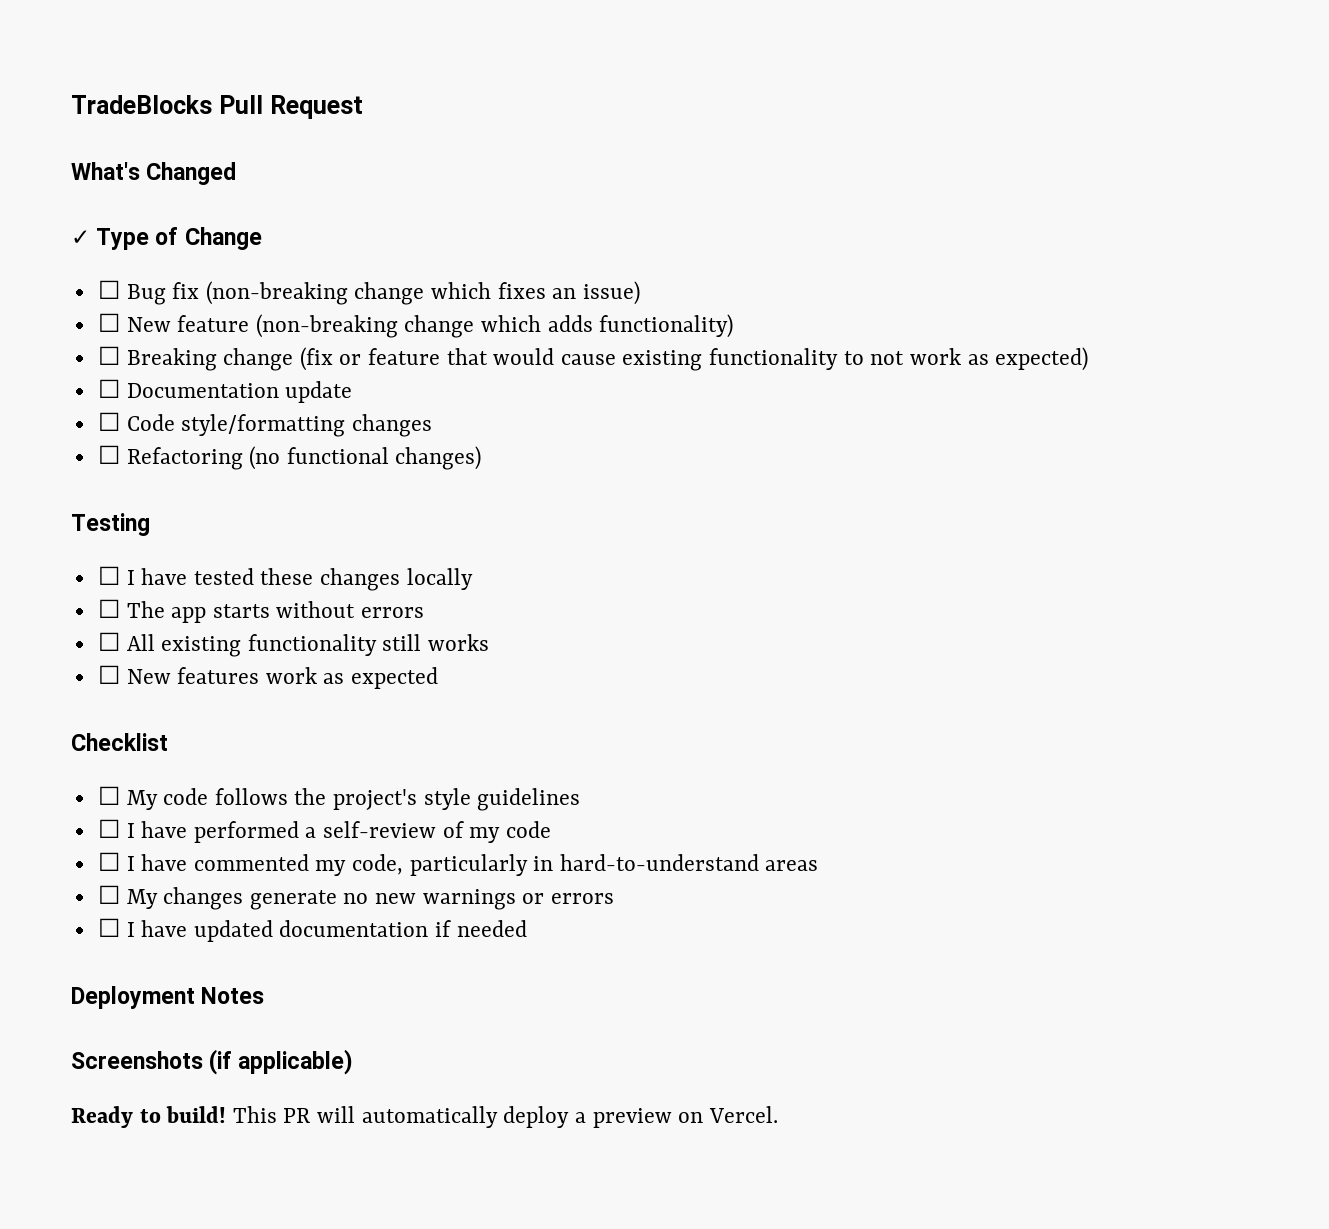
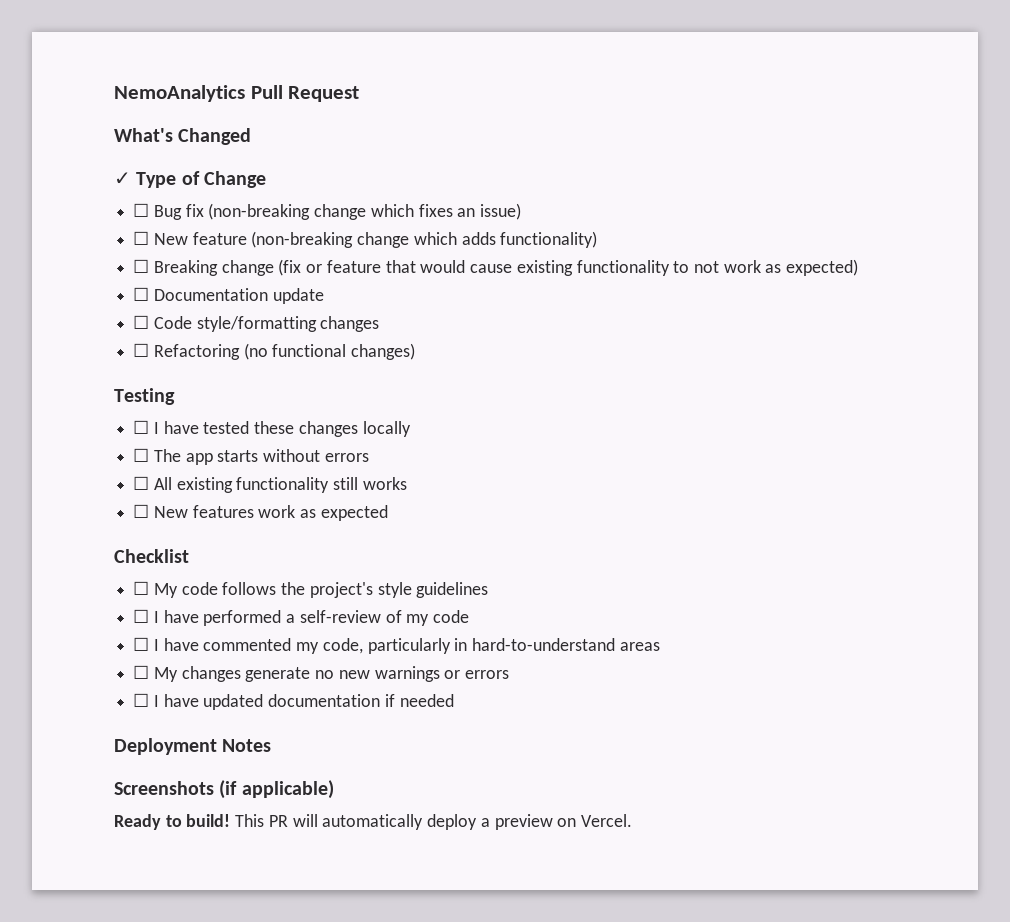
[71,95,212,114] TradeBlocks -> [114,85,245,102] NemoAnalytics

